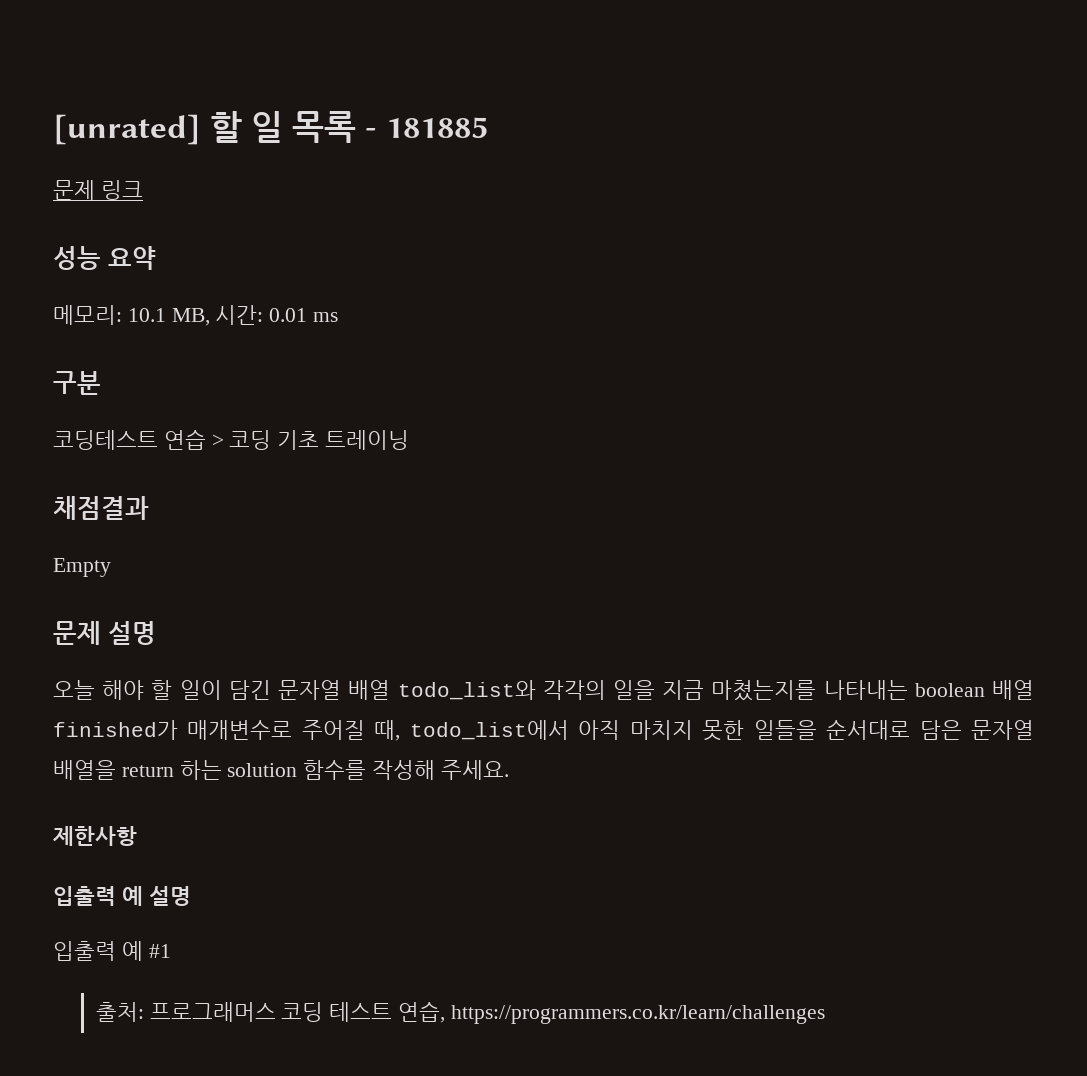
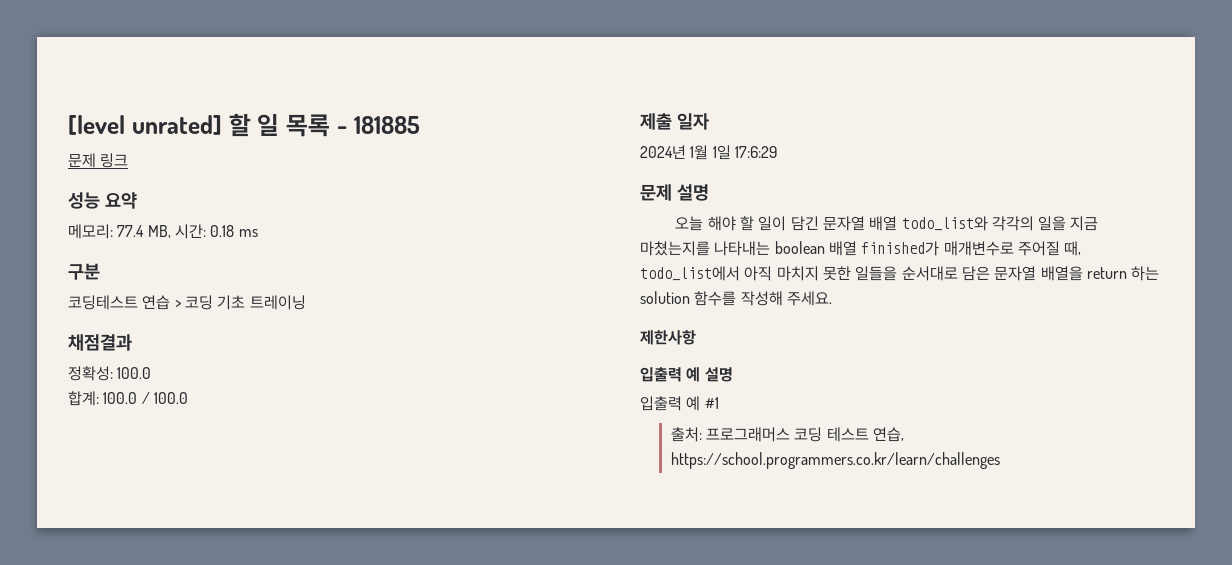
[53,114,201,145] [unrated] -> [68,115,222,135] [level unrated]
[127,308,166,322] 10.1 -> [117,225,145,237] 77.4
[269,308,308,322] 0.01 -> [210,225,235,237] 0.18
[53,558,111,577] Empty -> [68,366,152,381] [68,391,188,406] [640,113,709,130] [640,145,777,160] 정확성: 100.0 // 합계: 100.0 / 100.0 // 제출 일자 // 2024년 1월 1일 17:6:29
[450,1005,825,1024] https://programmers.co.kr/learn/challenges -> [670,452,1000,469] https://school.programmers.co.kr/learn/challenges

